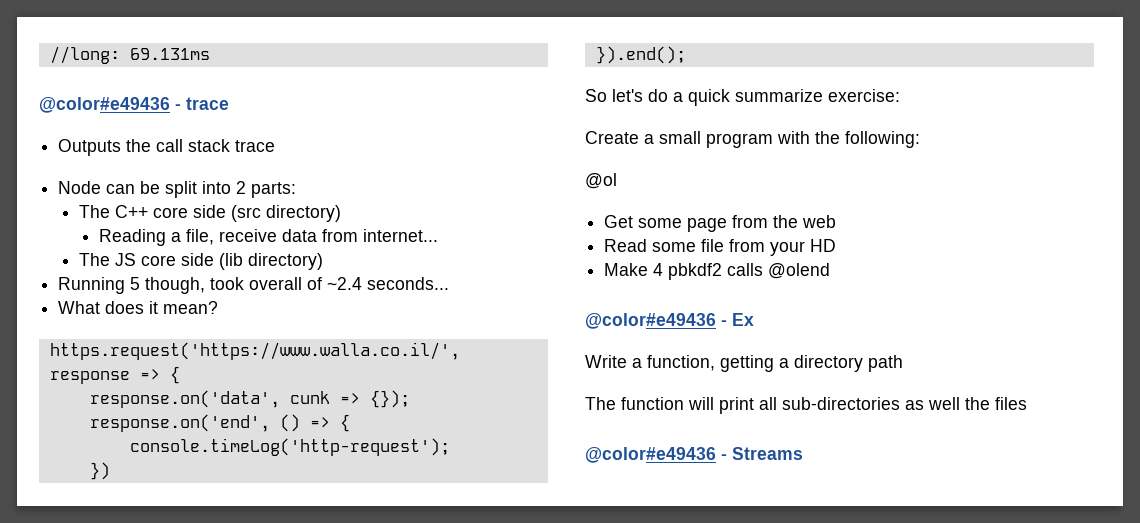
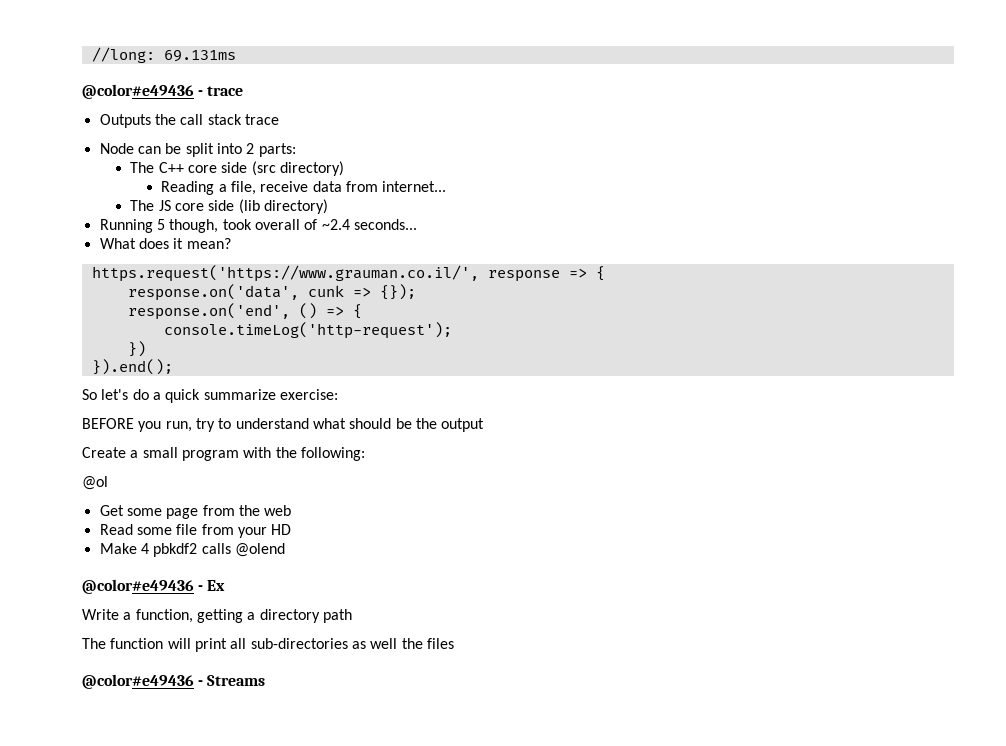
[49,342,460,360] https.request('https://www.walla.co.il/', -> [91,265,479,282] https.request('https://www.grauman.co.il/',
(900, 95) none -> [82,418,485,432] // BEFORE you run, try to understand what should be the output

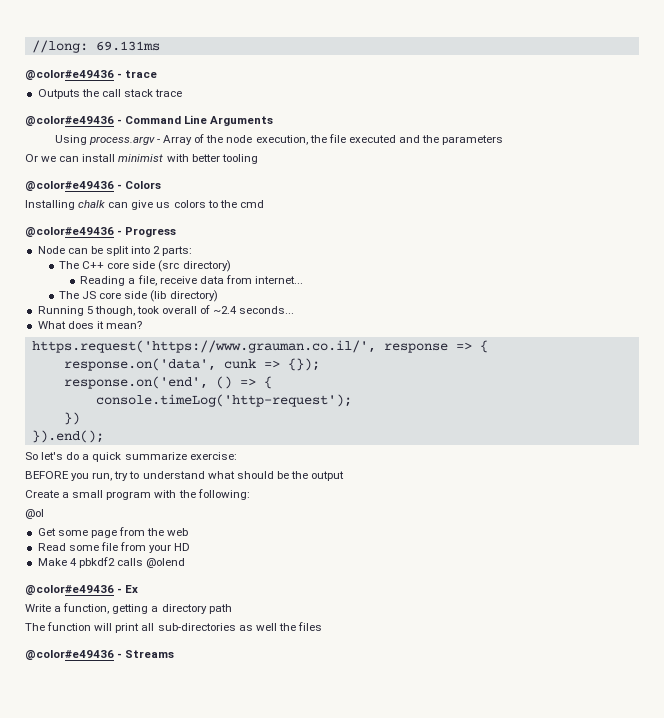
(279, 119) none -> [25,115,274,126] [54,134,504,145] [25,154,258,164] [25,181,162,191] [25,200,264,210] [25,227,177,237] // @color#e49436 - Command Line Arguments // Using process.argv - Array of the node execution, the file executed and the parameters // Or we can install minimist with better tooling // @color#e49436 - Colors // Installing chalk can give us colors to the cmd // @color#e49436 - Progress

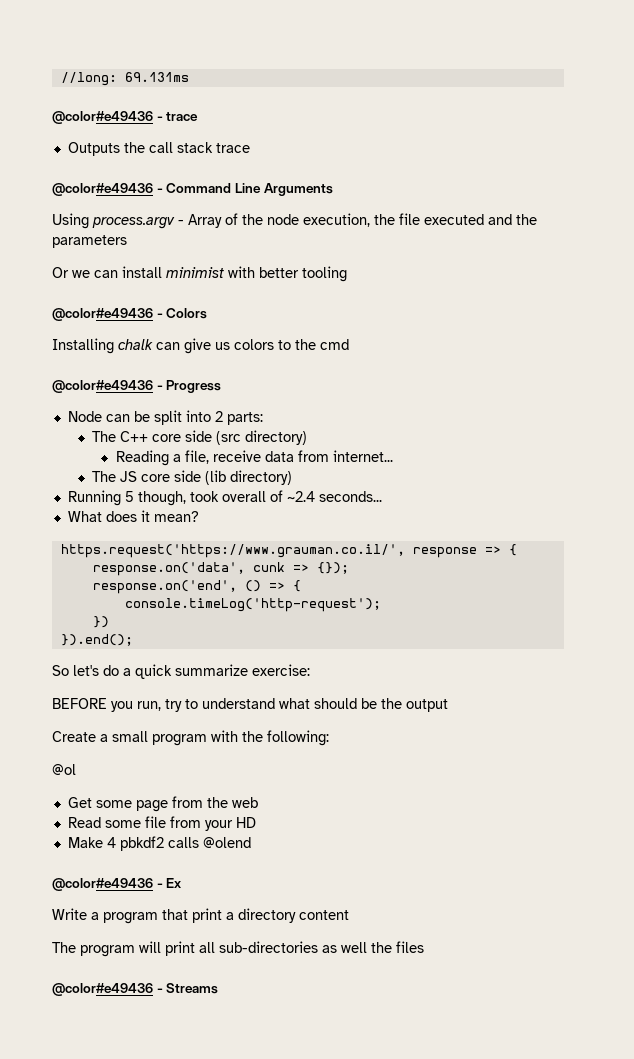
[63,603,149,614] function, getting -> [103,908,222,924] program that print
[208,604,232,614] [25,622,92,631] path // The function -> [299,910,349,920] [52,942,135,957] content // The program

